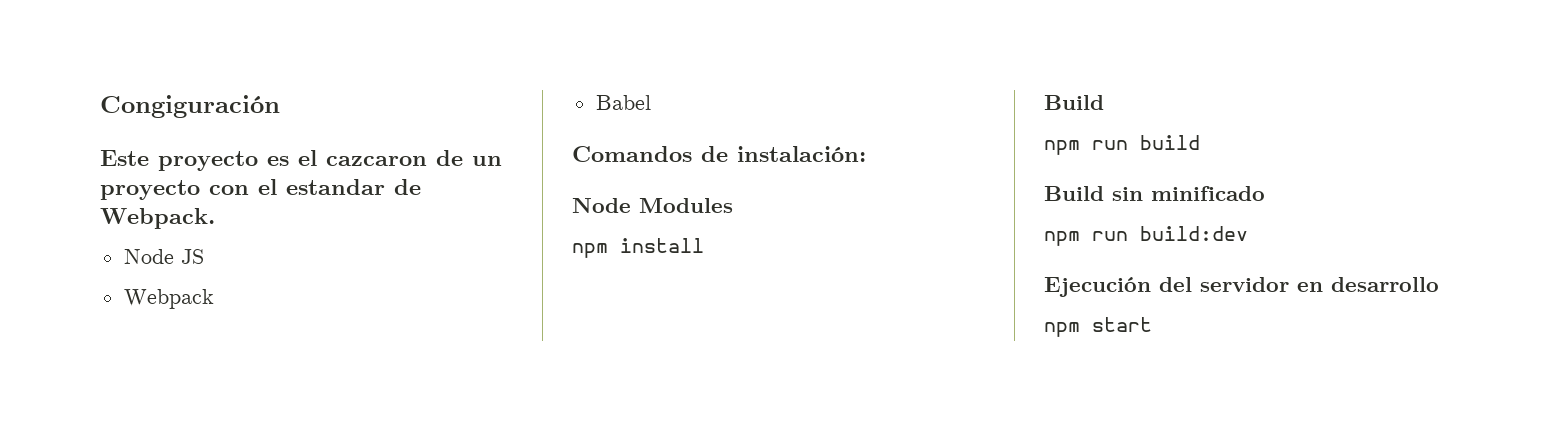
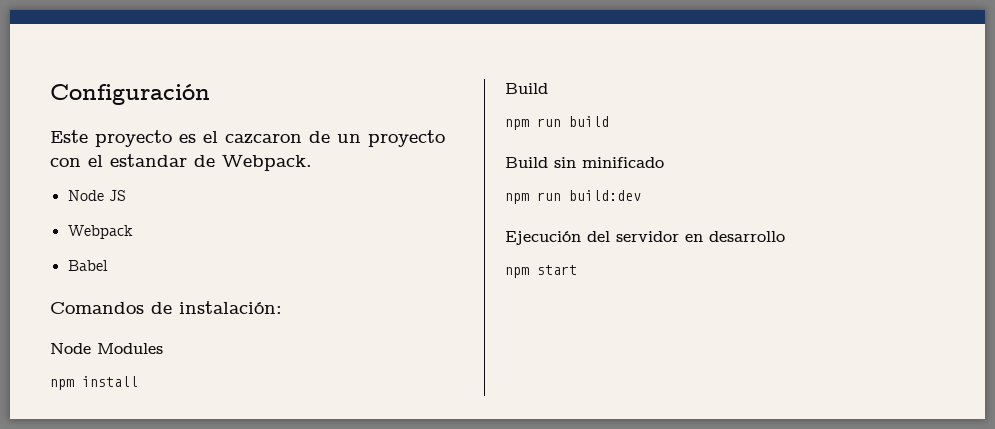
[100,95,280,118] Congiguración -> [50,84,210,105] Configuración

